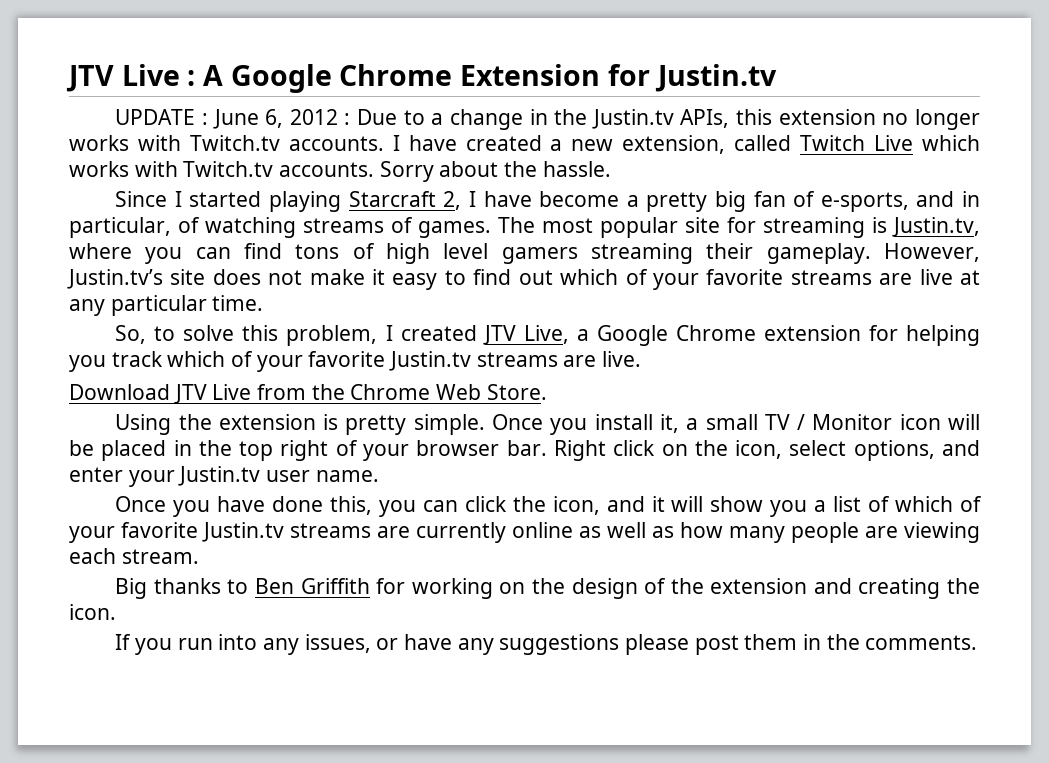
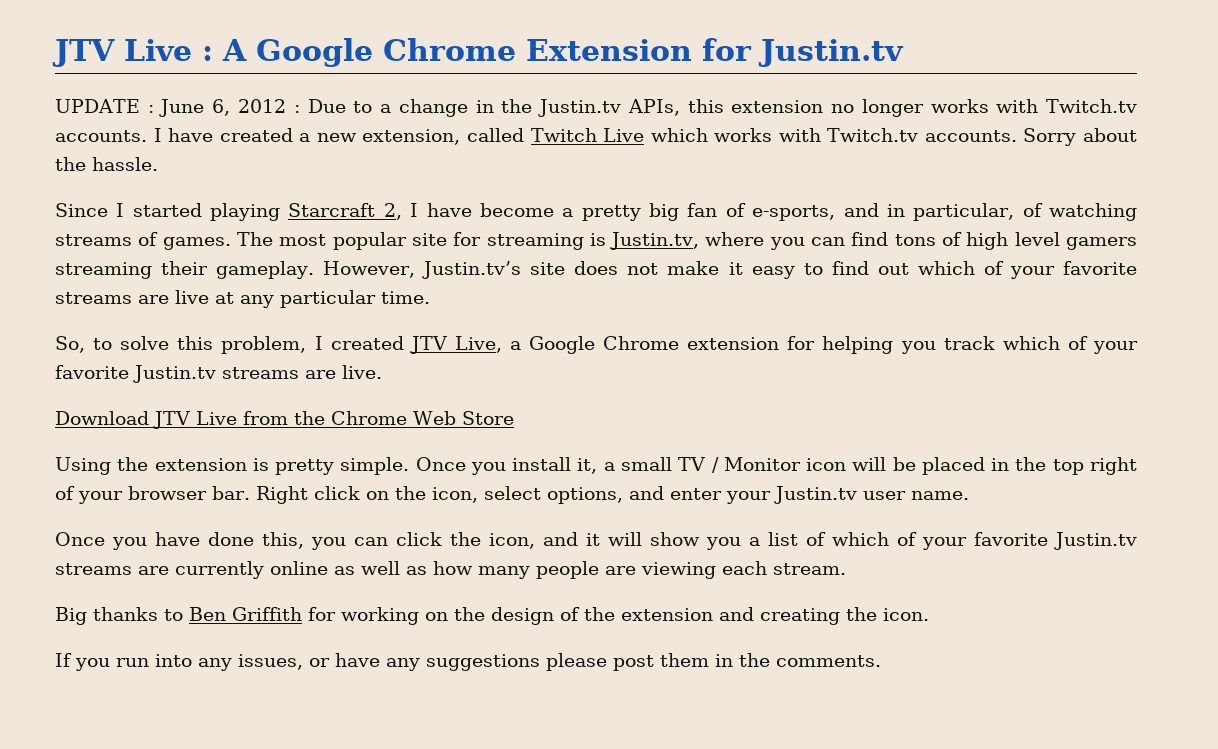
[486,384,547,400] Store. -> [461,411,514,425] Store

